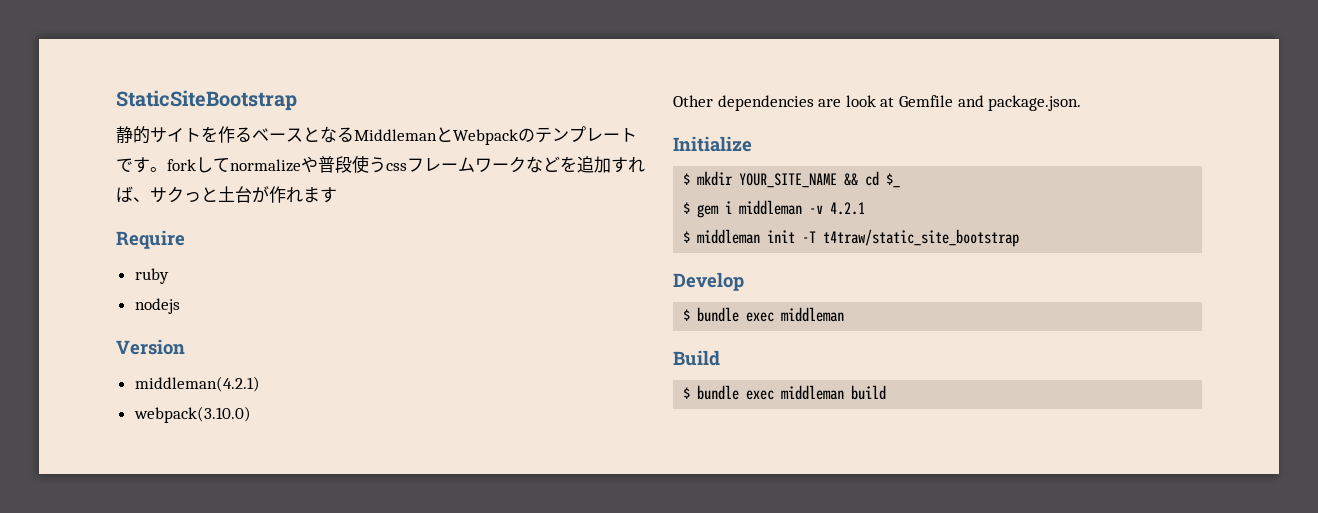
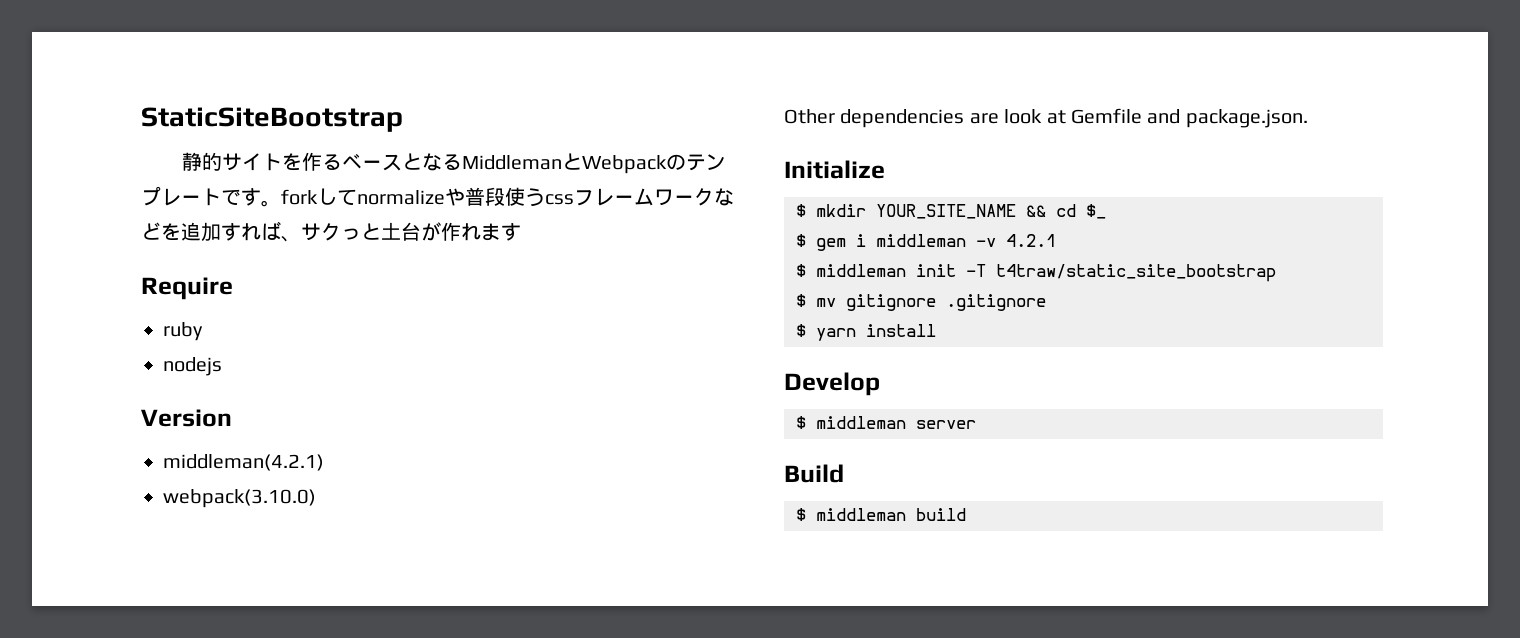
(1020, 238) none -> [796,294,1046,311] [796,324,936,341] // $ mv gitignore .gitignore // $ yarn install
[697,307,845,322] bundle exec middleman -> [816,416,976,429] middleman server
[697,385,775,400] bundle exec -> (806, 514) none

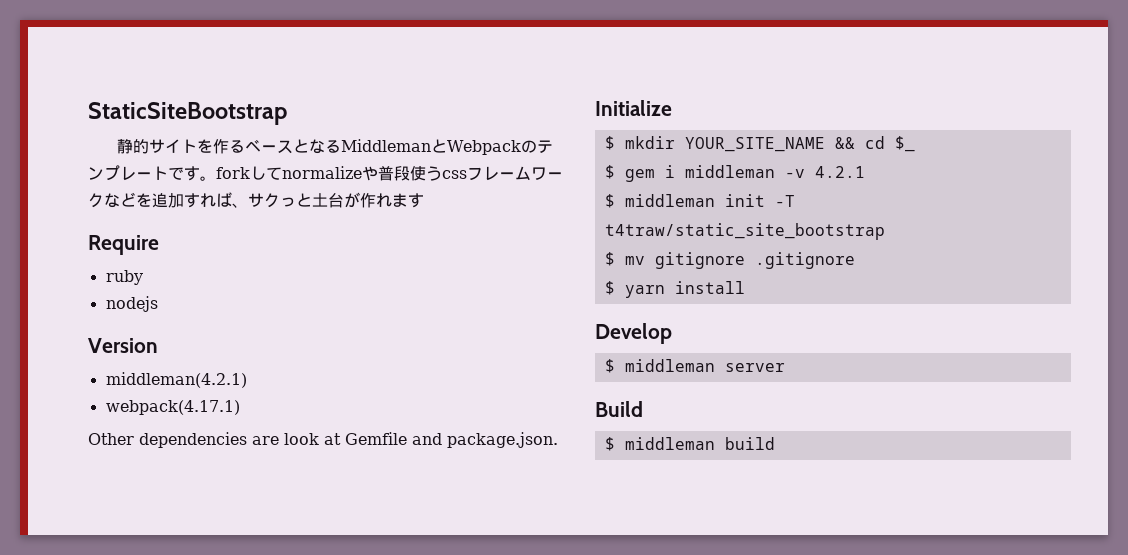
[163,489,316,508] webpack(3.10.0) -> [105,400,240,415] webpack(4.17.1)

